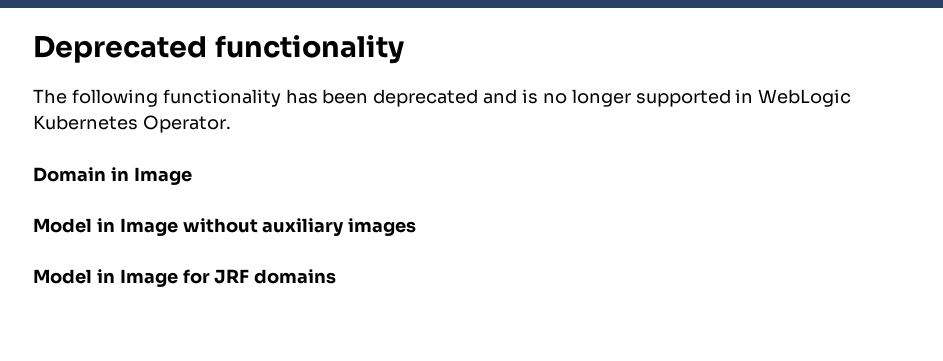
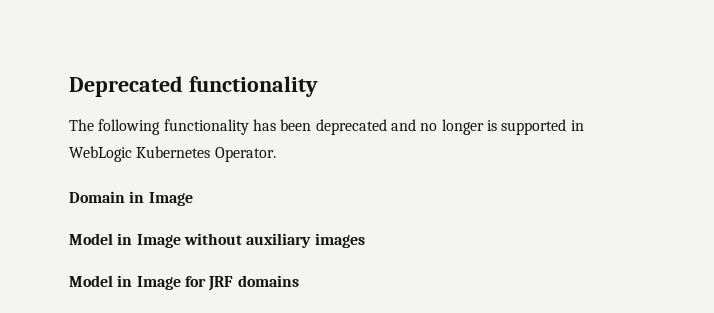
[522,89,539,104] is -> (416, 125) none
(631, 98) none -> [486,120,497,131] is

